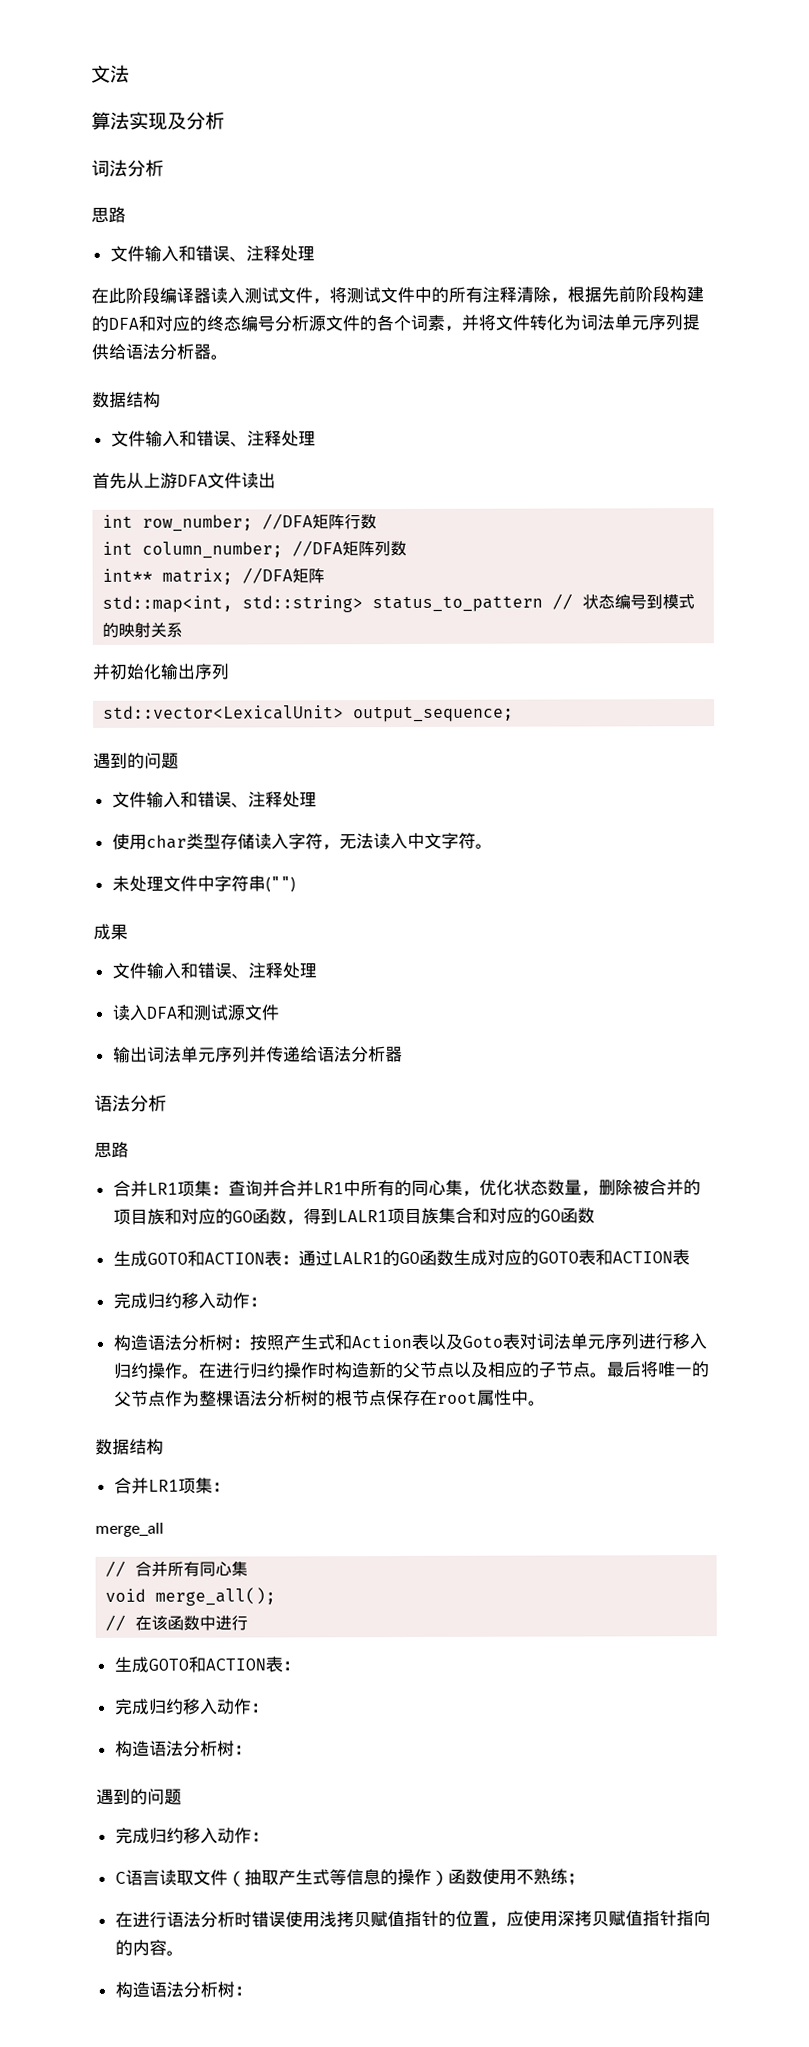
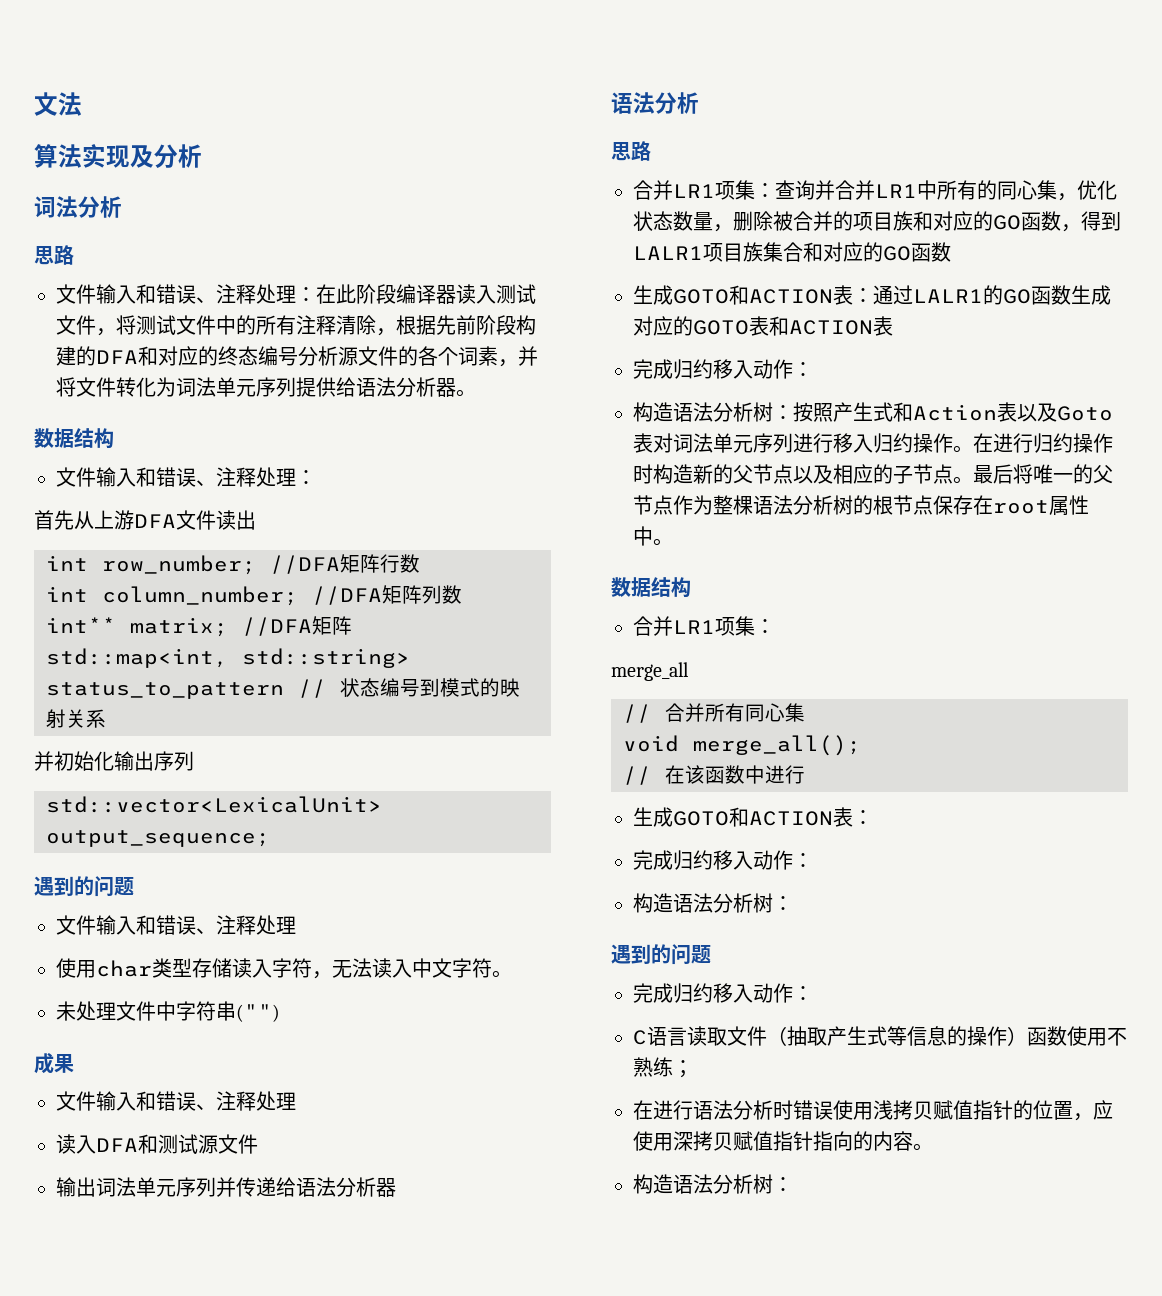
(315, 253) // -> [296,287,316,302] ：
(316, 438) none -> [296,470,316,485] ：

